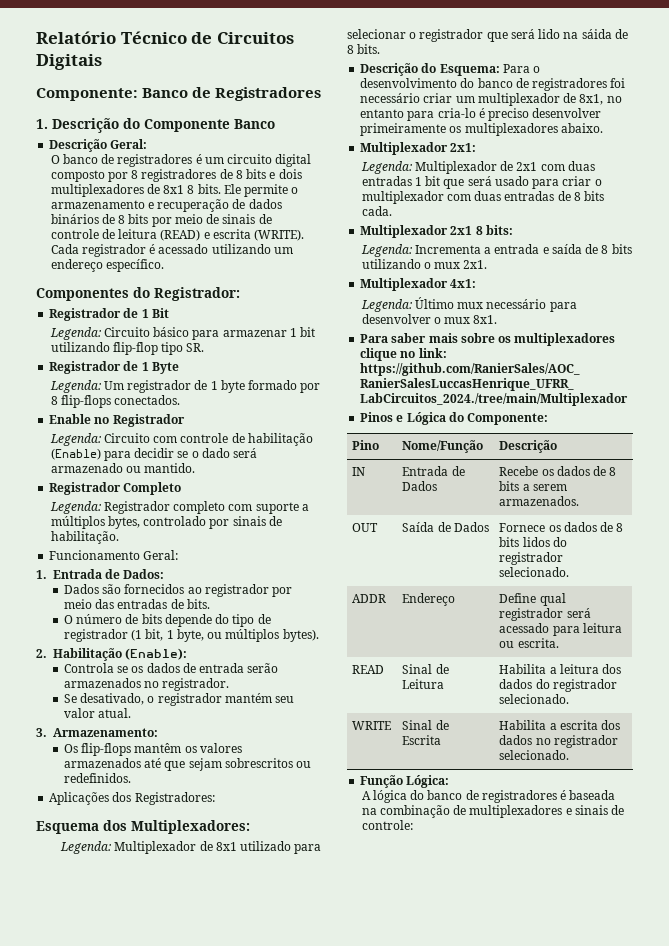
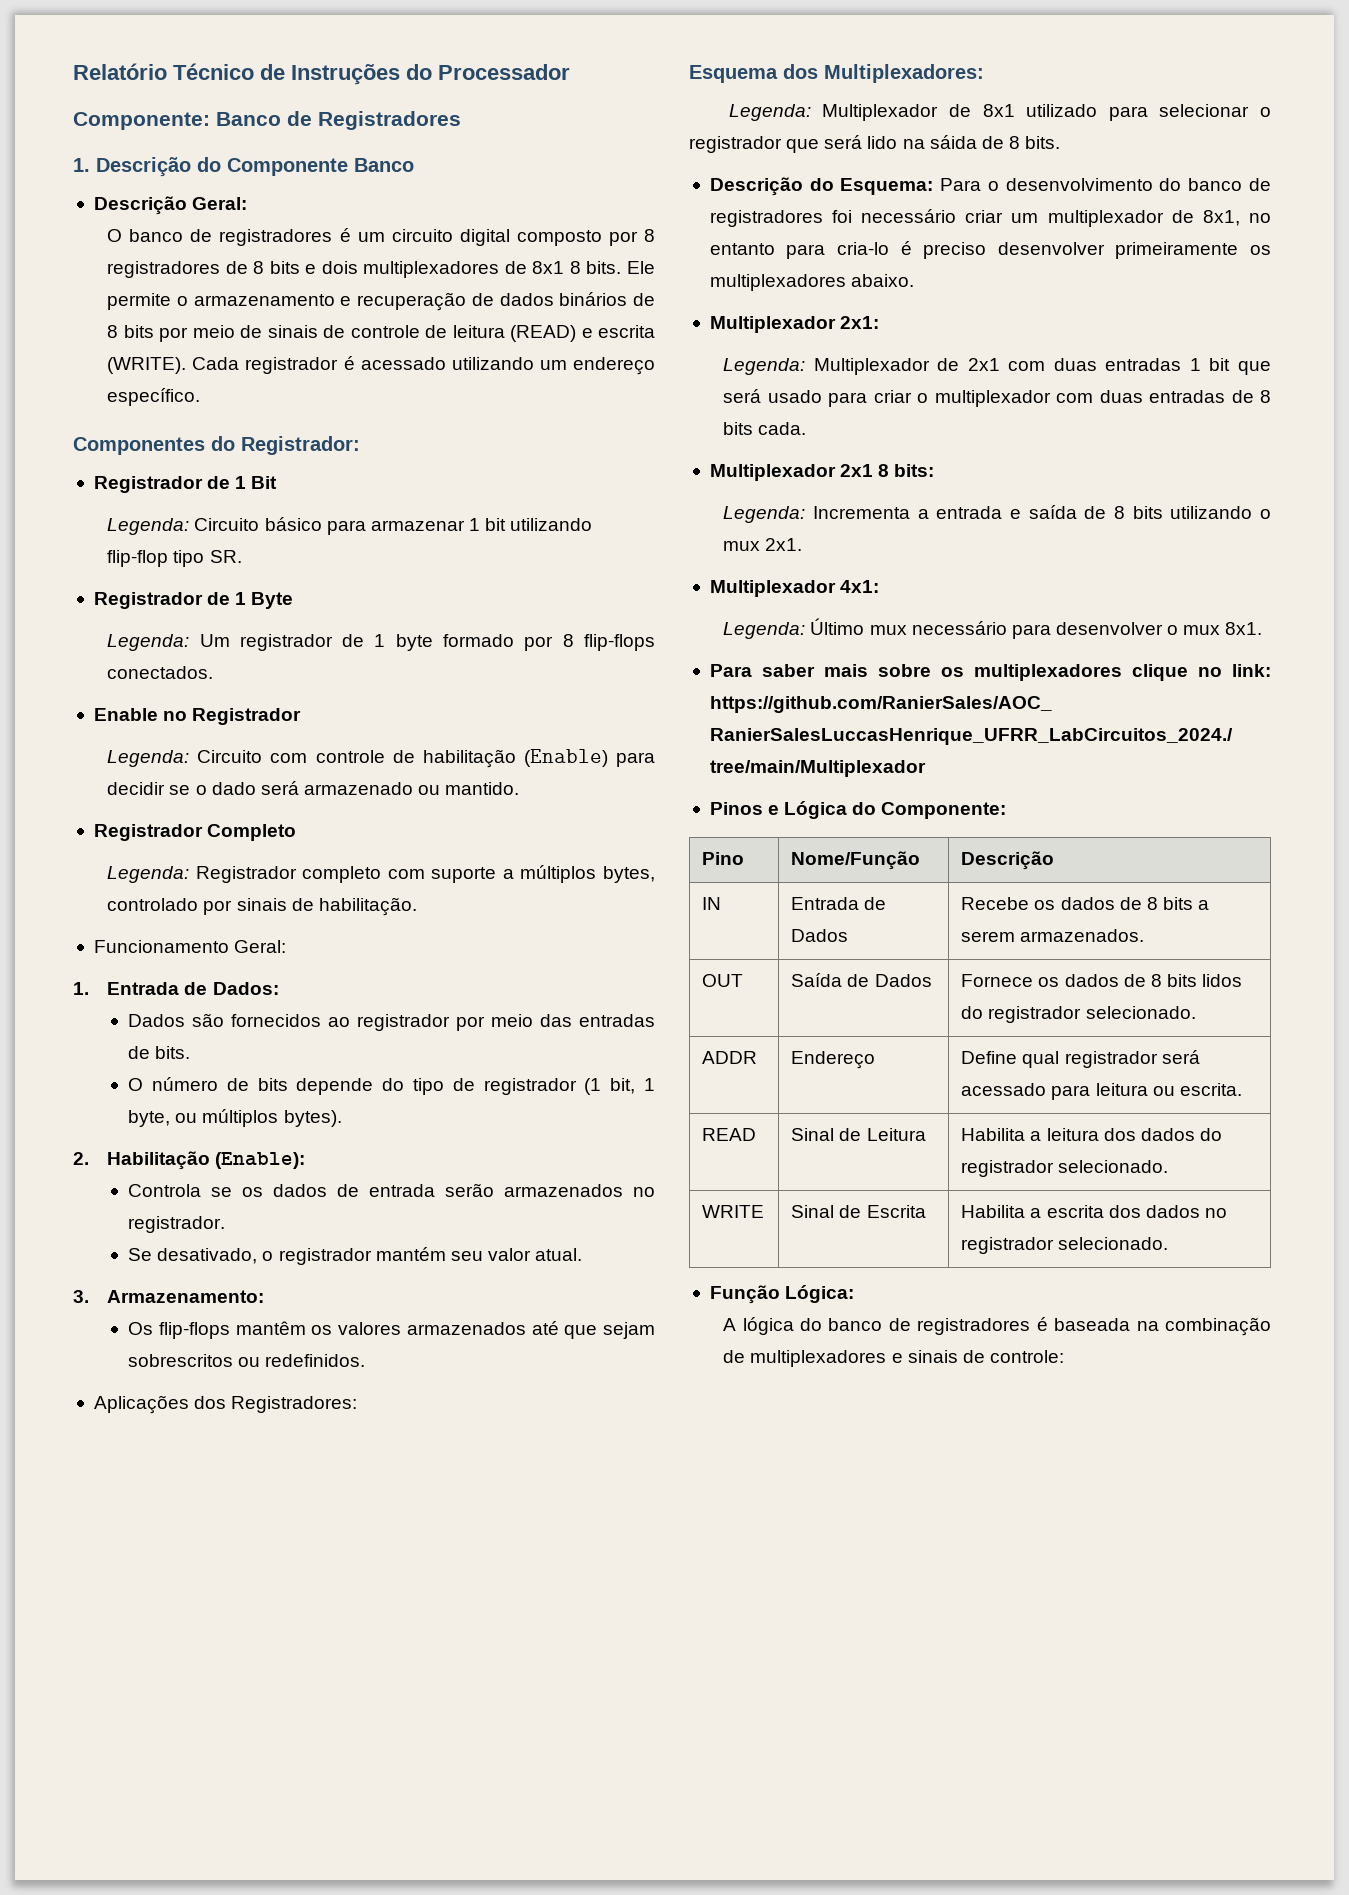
[216,32,294,44] [36,54,102,70] Circuitos Digitais -> [291,64,570,85] Instruções do Processador

